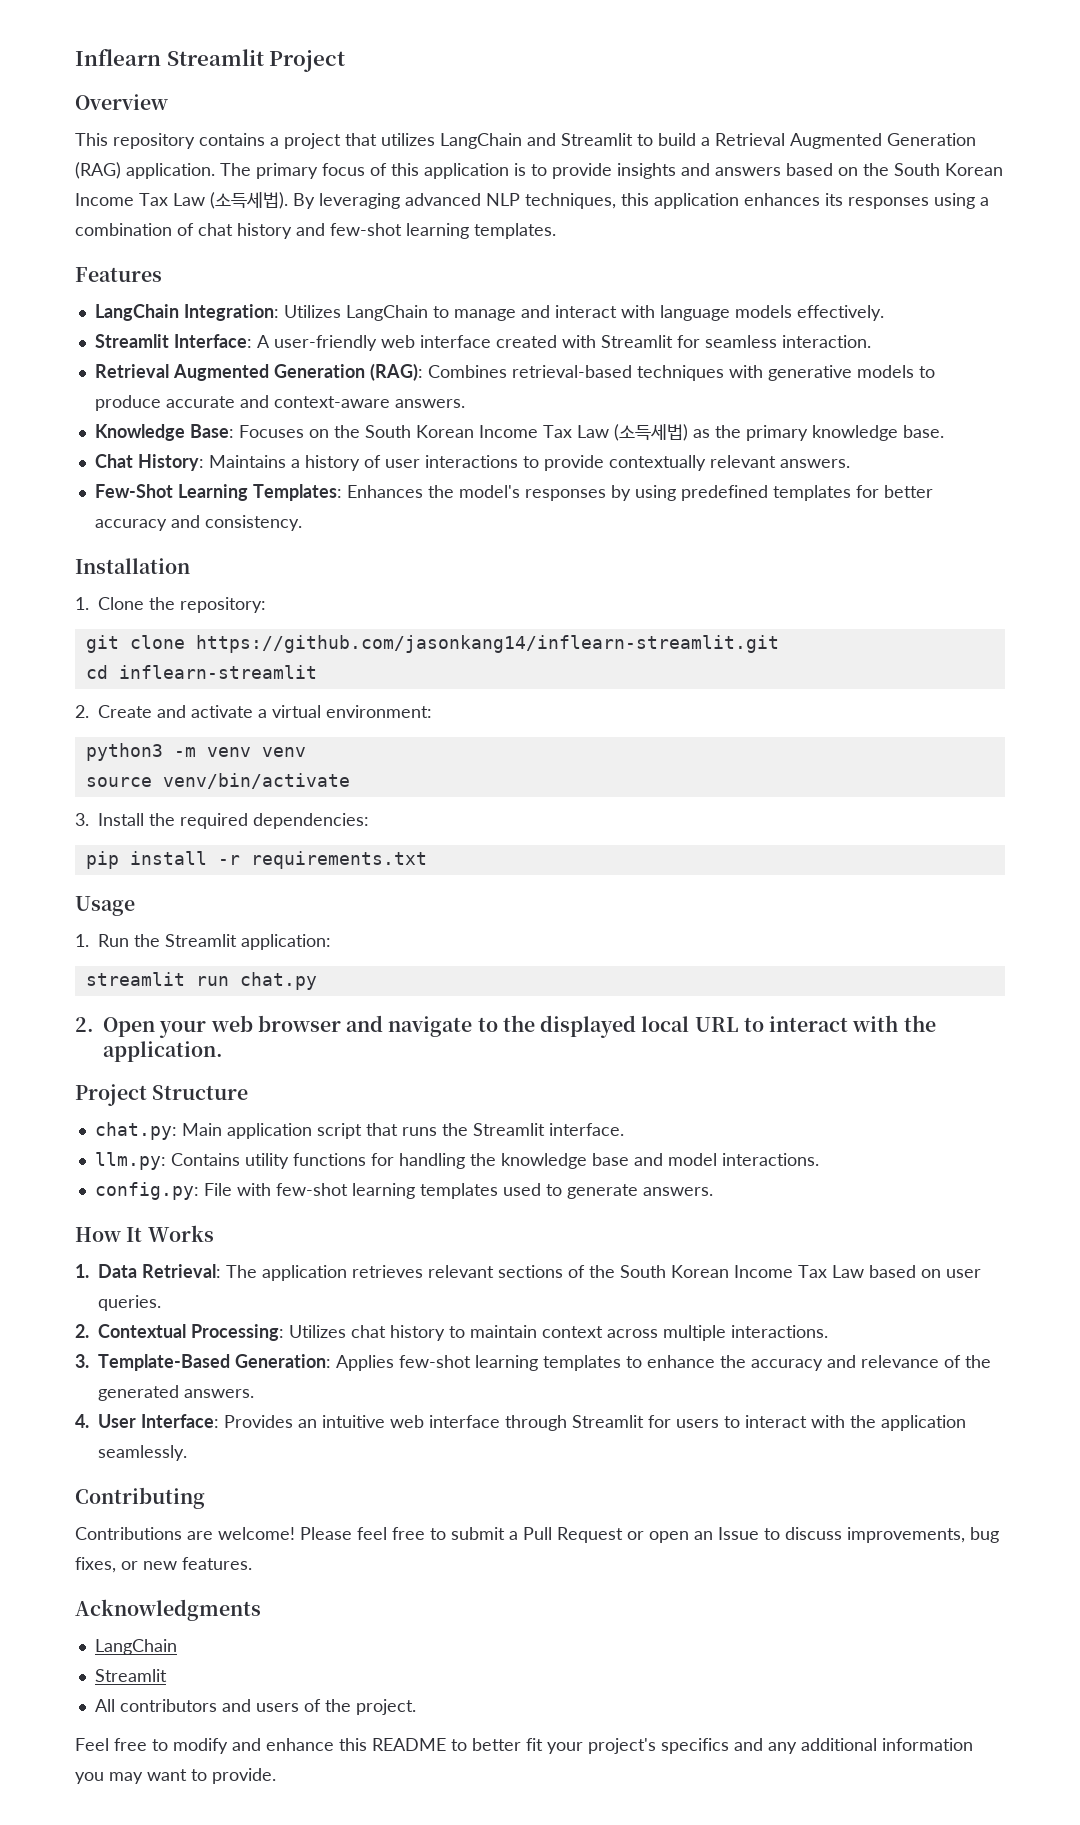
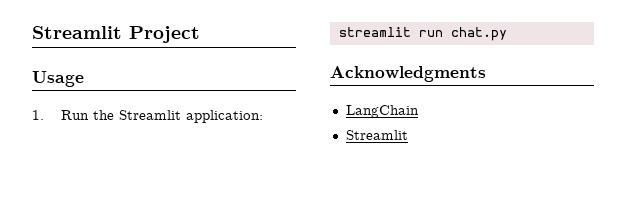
[75,49,161,66] Inflearn -> (32, 32) none
[75,94,168,110] [75,133,976,149] [75,162,1003,179] [75,192,989,209] [75,223,556,239] [75,267,162,282] [94,304,884,321] [94,334,871,351] [94,363,935,381] [94,395,465,411] [94,424,944,441] [94,454,850,471] [94,484,933,501] [94,515,302,531] [75,558,190,574] [75,597,266,613] [85,635,779,653] [85,665,317,679] [75,705,432,718] [85,743,306,761] [85,773,350,789] [75,813,369,829] [85,851,427,869] // Overview // This repository contains a project that utilizes LangChain and Streamlit to build a Retrieval Augmented Generation (RAG) application. The primary focus of this application is to provide insights and answers based on the South Korean Income Tax Law (소득세법). By leveraging advanced NLP techniques, this application enhances its responses using a combination of chat history and few-shot learning templates. // Features // LangChain Integration: Utilizes LangChain to manage and interact with language models effectively. // Streamlit Interface: A user-friendly web interface created with Streamlit for seamless interaction. // Retrieval Augmented Generation (RAG): Combines retrieval-based techniques with generative models to produce accurate and context-aware answers. // Knowledge Base: Focuses on the South Korean Income Tax Law (소득세법) as the primary knowledge base. // Chat History: Maintains a history of user interactions to provide contextually relevant answers. // Few-Shot Learning Templates: Enhances the model's responses by using predefined templates for better accuracy and consistency. // Installation // 1. Clone the repository: // git clone https://github.com/jasonkang14/inflearn-streamlit.git // cd inflearn-streamlit // 2. Create and activate a virtual environment: // python3 -m venv venv // source venv/bin/activate // 3. Install the required dependencies: // pip install -r requirements.txt -> (200, 34) none
[75,1015,936,1038] [103,1041,223,1062] [75,1084,249,1106] [94,1122,624,1140] [94,1152,819,1170] [94,1182,713,1200] [75,1225,214,1242] [75,1264,981,1281] [98,1295,161,1311] [75,1324,828,1341] [75,1354,991,1371] [98,1385,254,1401] [75,1414,966,1431] [98,1445,187,1461] [75,1487,205,1509] [75,1527,999,1543] [75,1557,252,1573] [75,1599,261,1621] [94,1639,177,1655] [94,1669,167,1682] [94,1699,416,1715] [75,1738,973,1754] [75,1768,276,1784] 2. Open your web browser and navigate to the displayed local URL to interact with the application. // Project Structure // chat.py: Main application script that runs the Streamlit interface. // llm.py: Contains utility functions for handling the knowledge base and model interactions. // config.py: File with few-shot learning templates used to generate answers. // How It Works // 1. Data Retrieval: The application retrieves relevant sections of the South Korean Income Tax Law based on user queries. // 2. Contextual Processing: Utilizes chat history to maintain context across multiple interactions. // 3. Template-Based Generation: Applies few-shot learning templates to enhance the accuracy and relevance of the generated answers. // 4. User Interface: Provides an intuitive web interface through Streamlit for users to interact with the application seamlessly. // Contributing // Contributions are welcome! Please feel free to submit a Pull Request or open an Issue to discuss improvements, bug fixes, or new features. // Acknowledgments // LangChain // Streamlit // All contributors and users of the project. // Feel free to modify and enhance this README to better fit your project's specifics and any additional information you may want to provide. -> [330,66,486,82] [345,105,419,118] [345,130,408,140] Acknowledgments // LangChain // Streamlit

